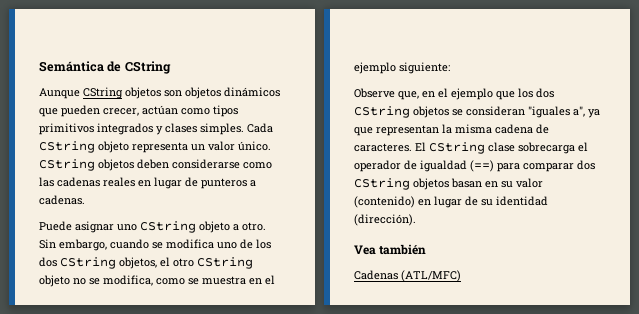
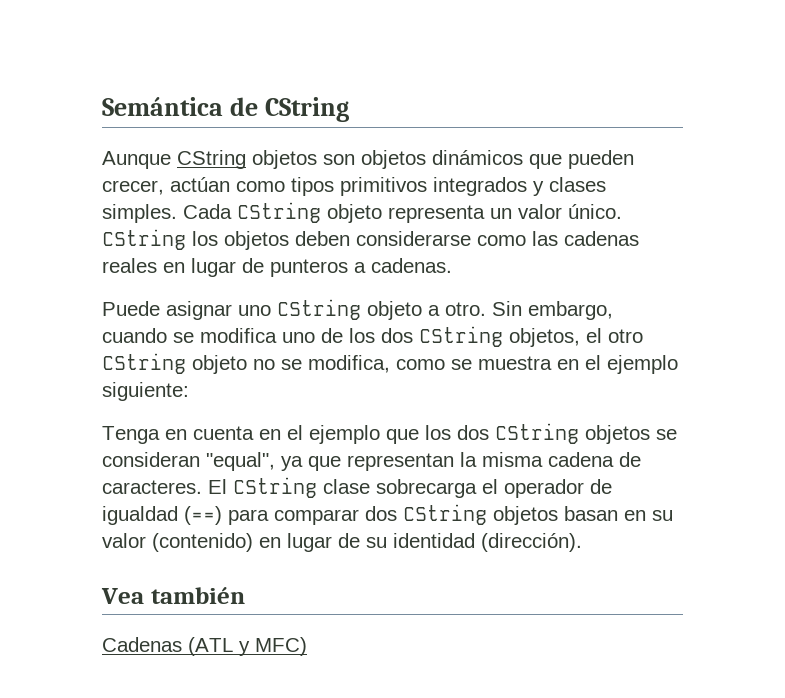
(95, 165) none -> [192,231,218,246] los
[354,88,419,100] Observe que, -> [102,426,254,444] Tenga en cuenta
[528,106,585,118] "iguales a", -> [206,452,275,471] "equal",
[401,270,461,282] (ATL/MFC) -> [188,637,307,656] (ATL y MFC)

